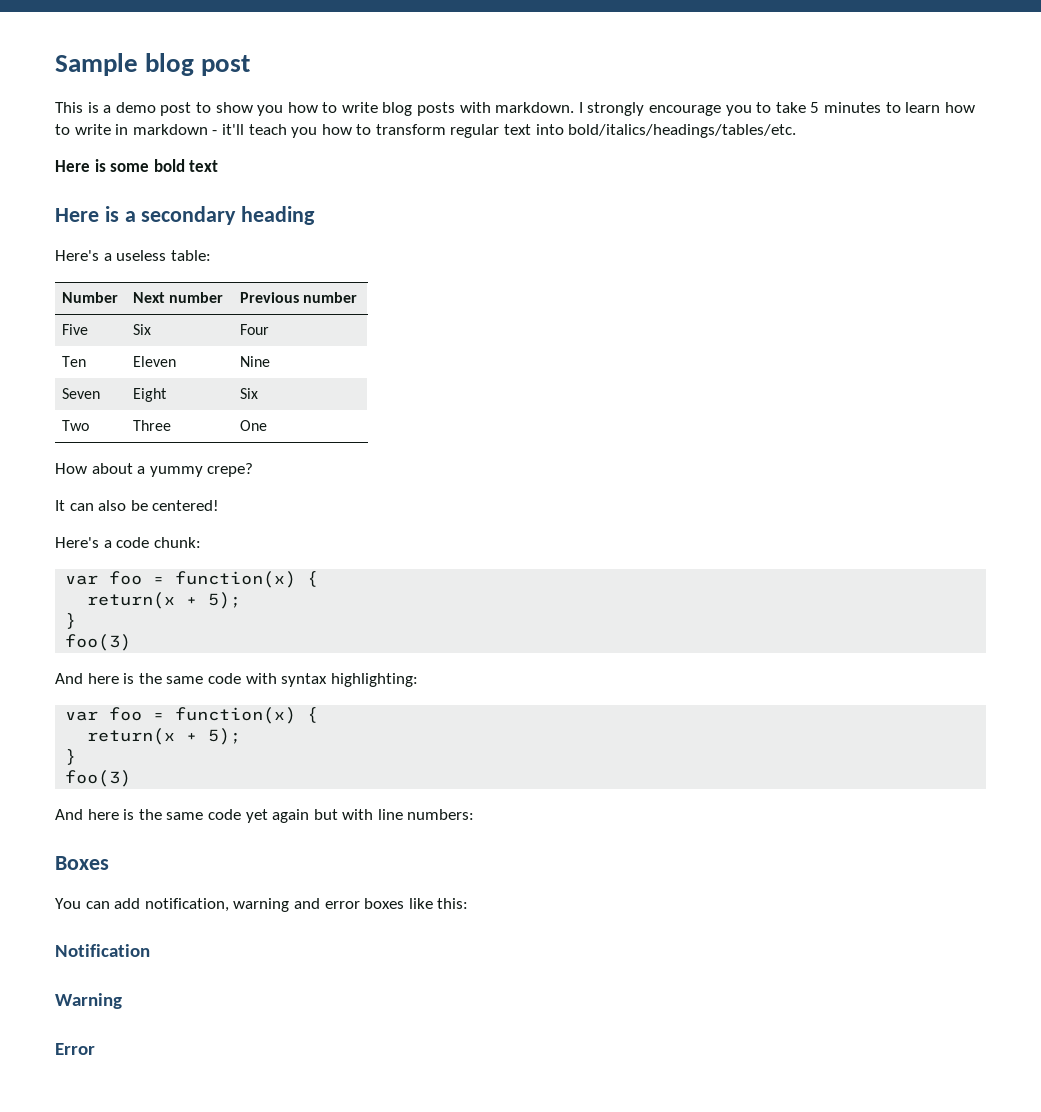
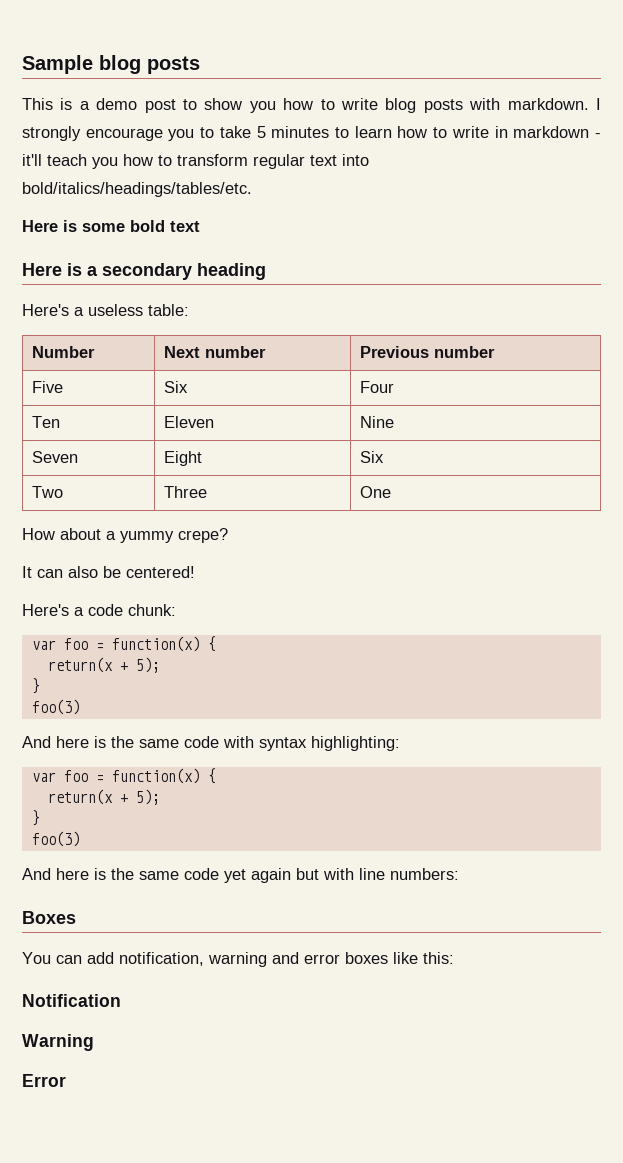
[201,55,251,76] post -> [147,56,200,74] posts

